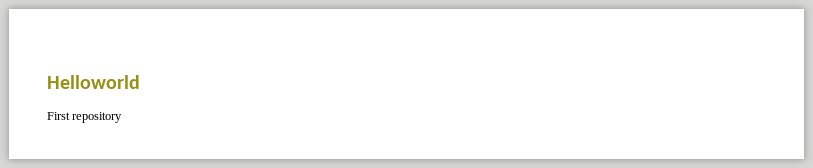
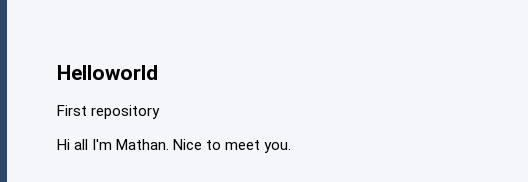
(123, 117) none -> [57,139,292,153] // Hi all I'm Mathan. Nice to meet you.

